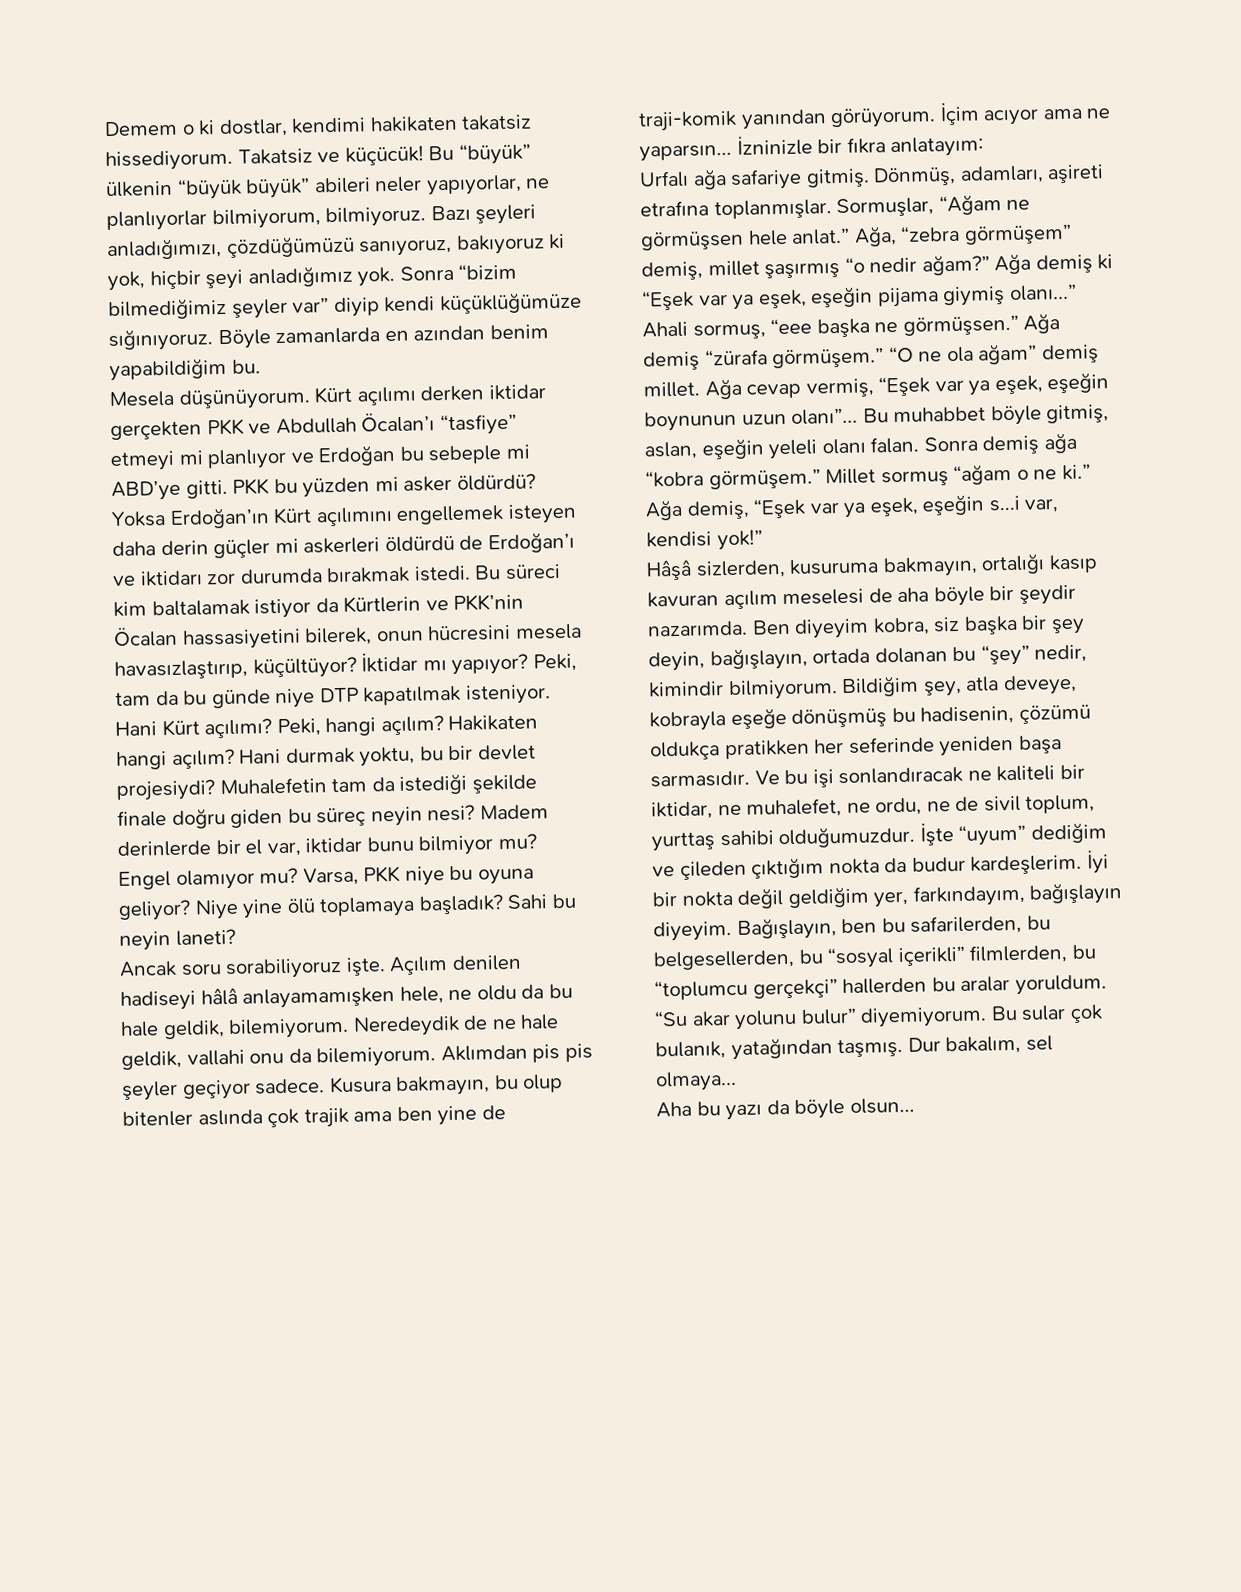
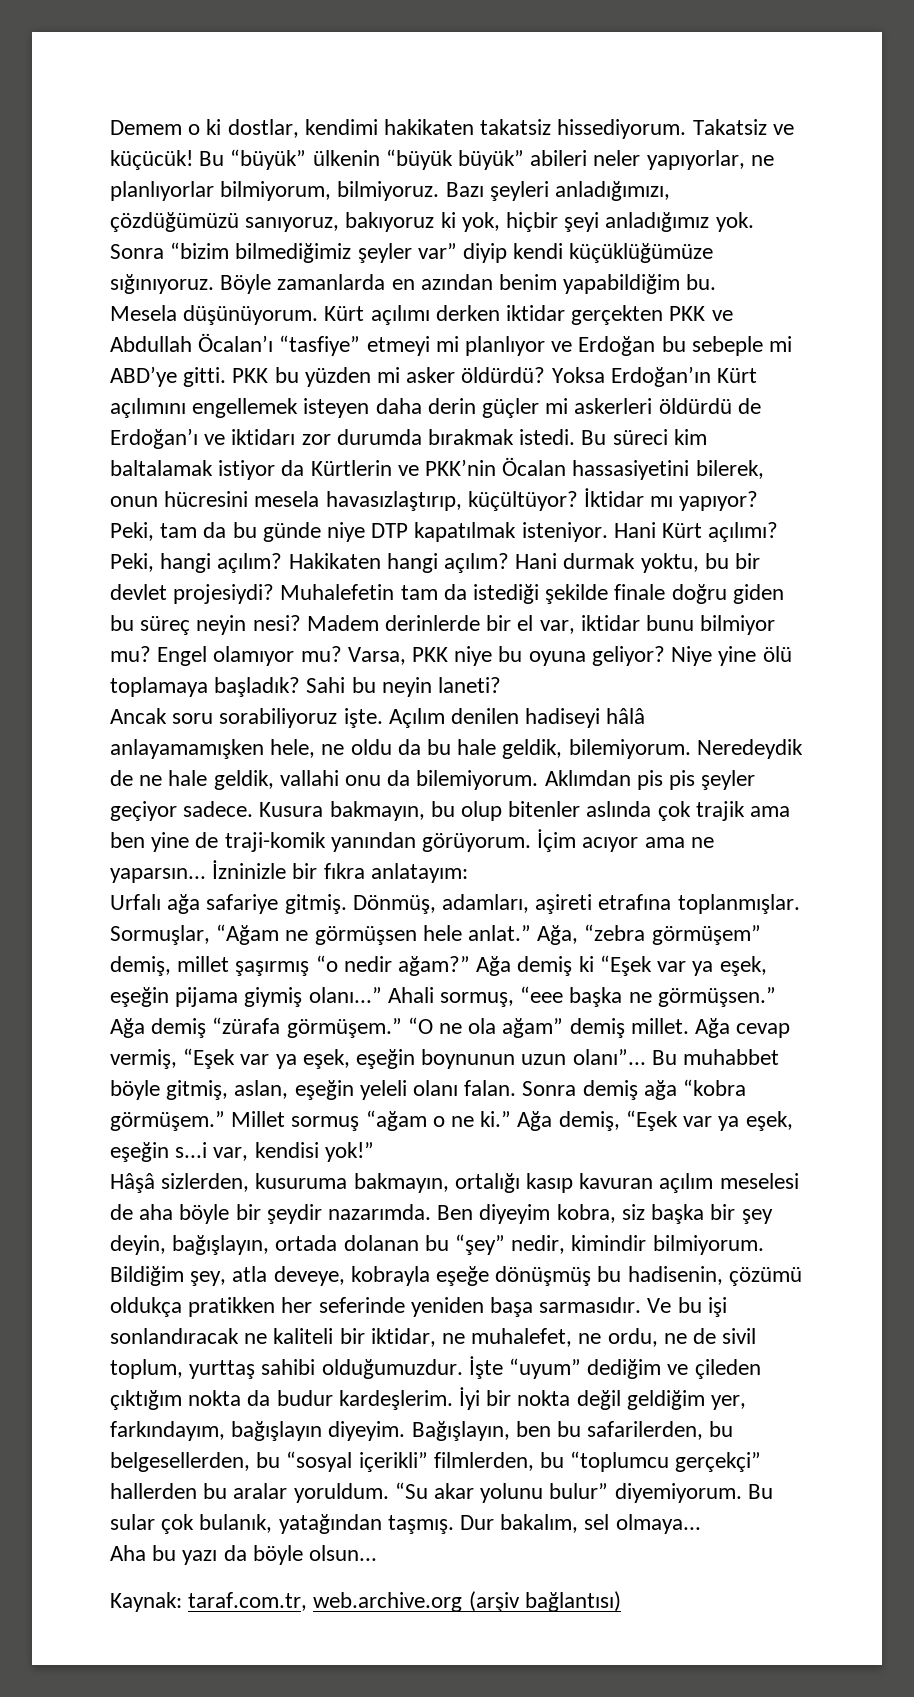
(915, 1105) none -> [110,1591,621,1612] // Kaynak: taraf.com.tr, web.archive.org (arşiv bağlantısı)

